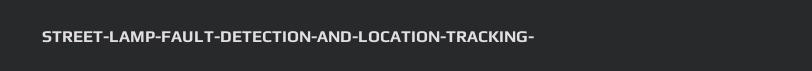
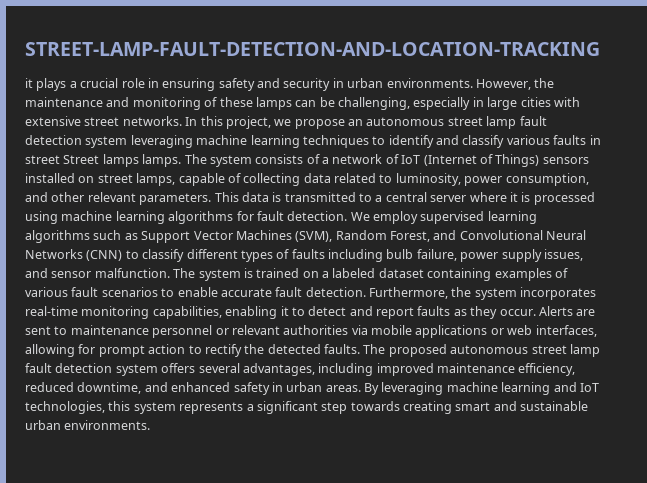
[42,31,534,43] STREET-LAMP-FAULT-DETECTION-AND-LOCATION-TRACKING- -> [25,42,600,56] [25,78,555,91] [25,97,580,110] [25,116,547,129] [25,135,601,148] [25,154,589,167] [25,173,589,186] [25,192,595,205] [25,211,537,224] [25,230,587,243] [25,249,583,262] [25,268,568,281] [25,287,597,300] [25,306,596,319] [25,325,597,338] [25,344,600,357] [25,363,576,376] [25,382,599,395] [25,401,589,414] [25,420,151,430] STREET-LAMP-FAULT-DETECTION-AND-LOCATION-TRACKING // it plays a crucial role in ensuring safety and security in urban environments. However, the maintenance and monitoring of these lamps can be challenging, especially in large cities with extensive street networks. In this project, we propose an autonomous street lamp fault detection system leveraging machine learning techniques to identify and classify various faults in street Street lamps lamps. The system consists of a network of IoT (Internet of Things) sensors installed on street lamps, capable of collecting data related to luminosity, power consumption, and other relevant parameters. This data is transmitted to a central server where it is processed using machine learning algorithms for fault detection. We employ supervised learning algorithms such as Support Vector Machines (SVM), Random Forest, and Convolutional Neural Networks (CNN) to classify different types of faults including bulb failure, power supply issues, and sensor malfunction. The system is trained on a labeled dataset containing examples of various fault scenarios to enable accurate fault detection. Furthermore, the system incorporates real-time monitoring capabilities, enabling it to detect and report faults as they occur. Alerts are sent to maintenance personnel or relevant authorities via mobile applications or web interfaces, allowing for prompt action to rectify the detected faults. The proposed autonomous street lamp fault detection system offers several advantages, including improved maintenance efficiency, reduced downtime, and enhanced safety in urban areas. By leveraging machine learning and IoT technologies, this system represents a significant step towards creating smart and sustainable urban environments.

